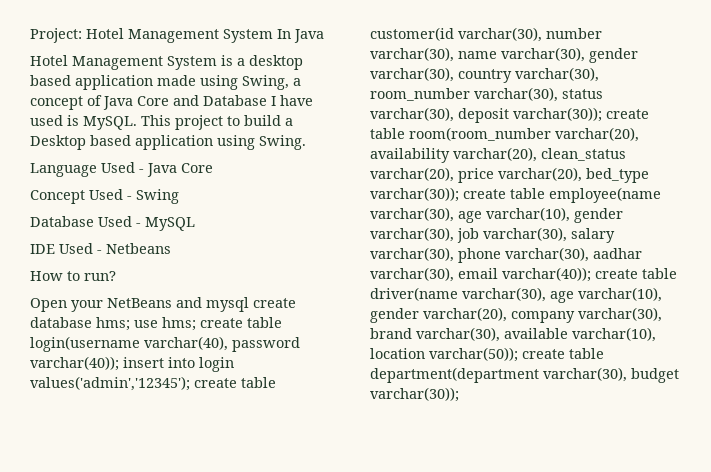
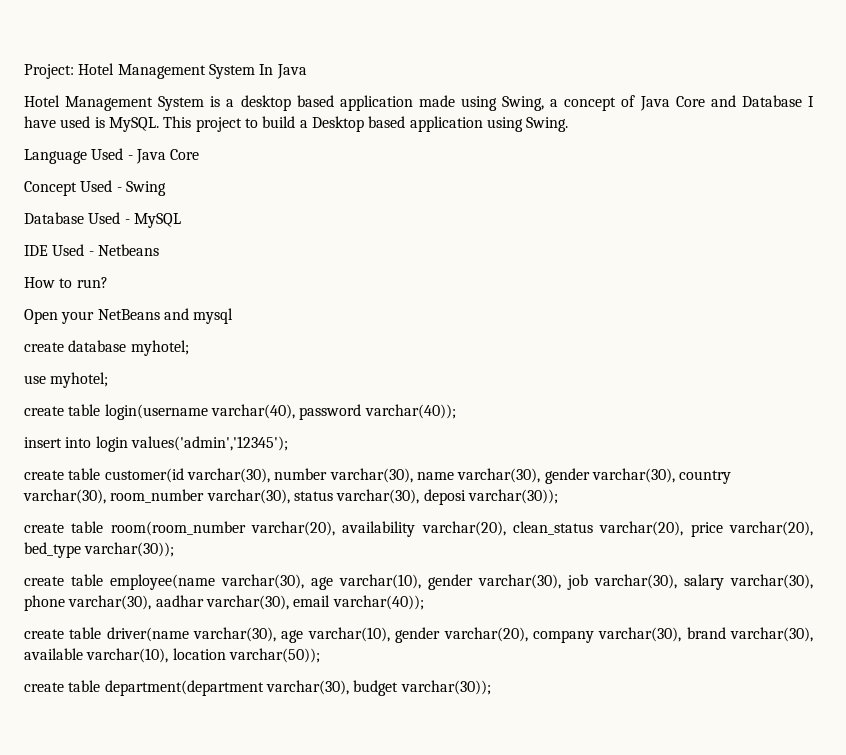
(249, 304) none -> (234, 316) //
[96,317,196,331] hms; use hms; -> [130,340,189,356] [24,372,109,388] myhotel; // use myhotel; //
(119, 363) none -> (456, 411) //
(190, 383) none -> (288, 443) //
[458,107,602,123] deposit varchar(30)); -> [423,489,558,505] deposi varchar(30)); //
(459, 194) none -> (175, 549) //
(591, 274) none -> (424, 602) //
(518, 354) none -> (320, 655) //

